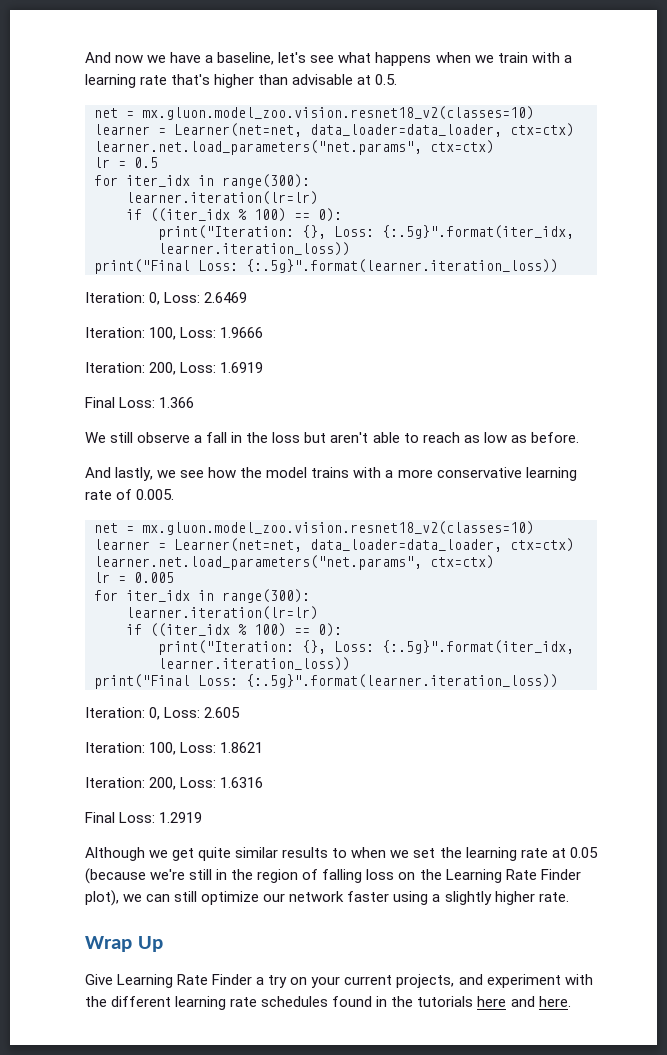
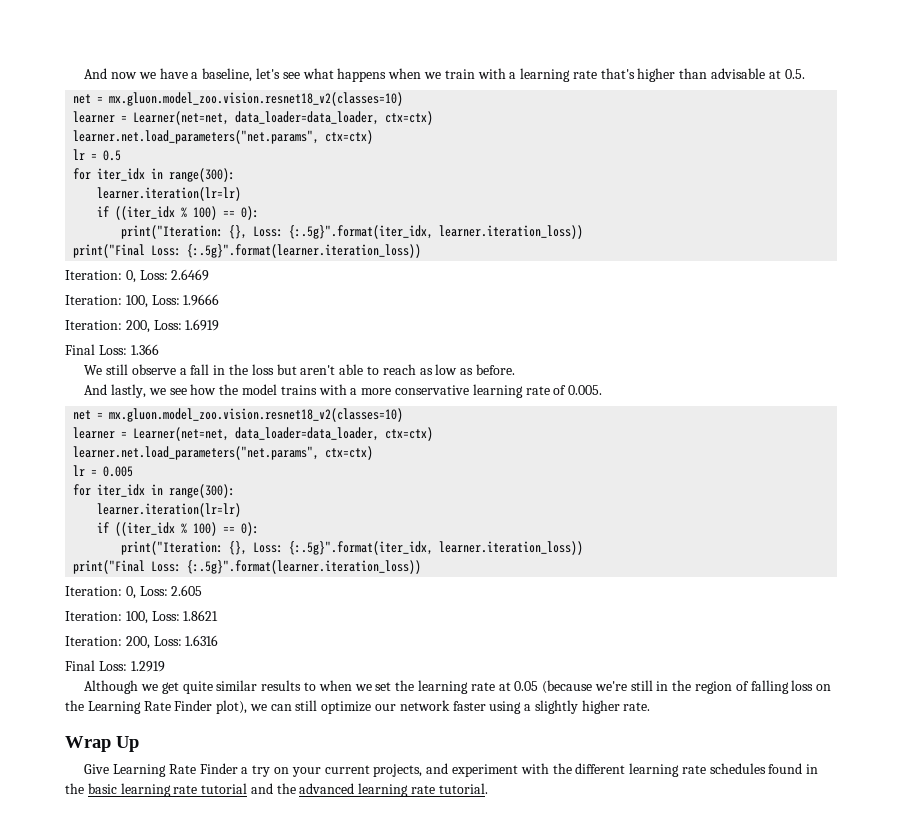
[417,996,571,1007] tutorials here and here. -> [87,783,488,797] basic learning rate tutorial and the advanced learning rate tutorial.

